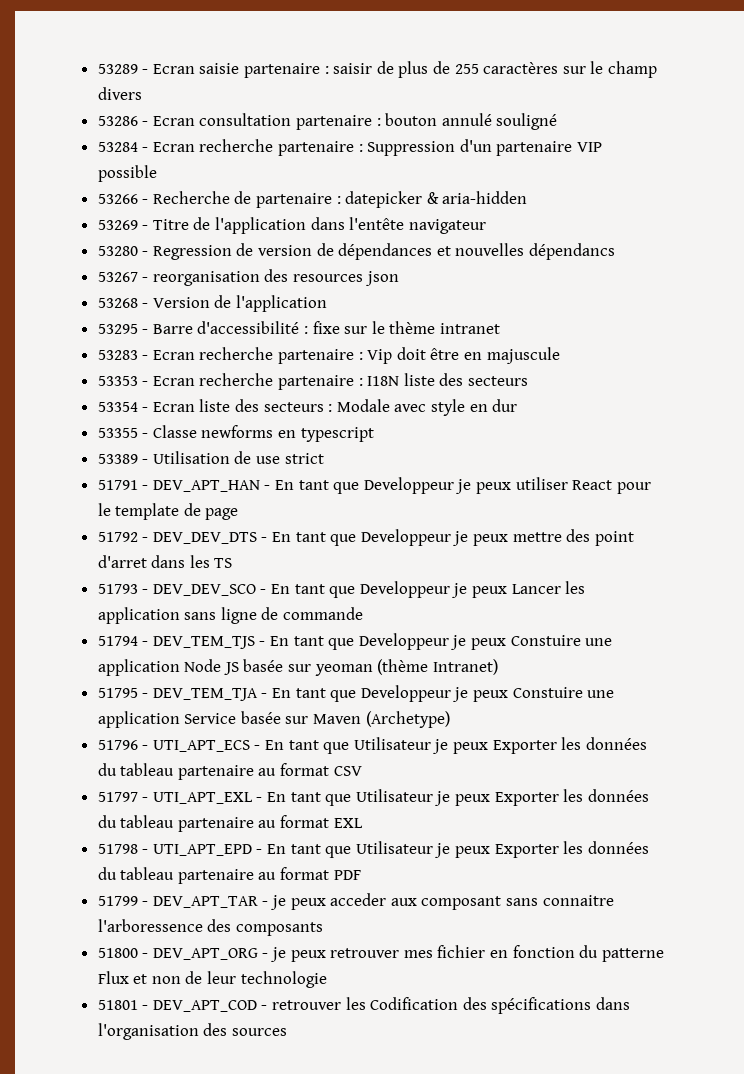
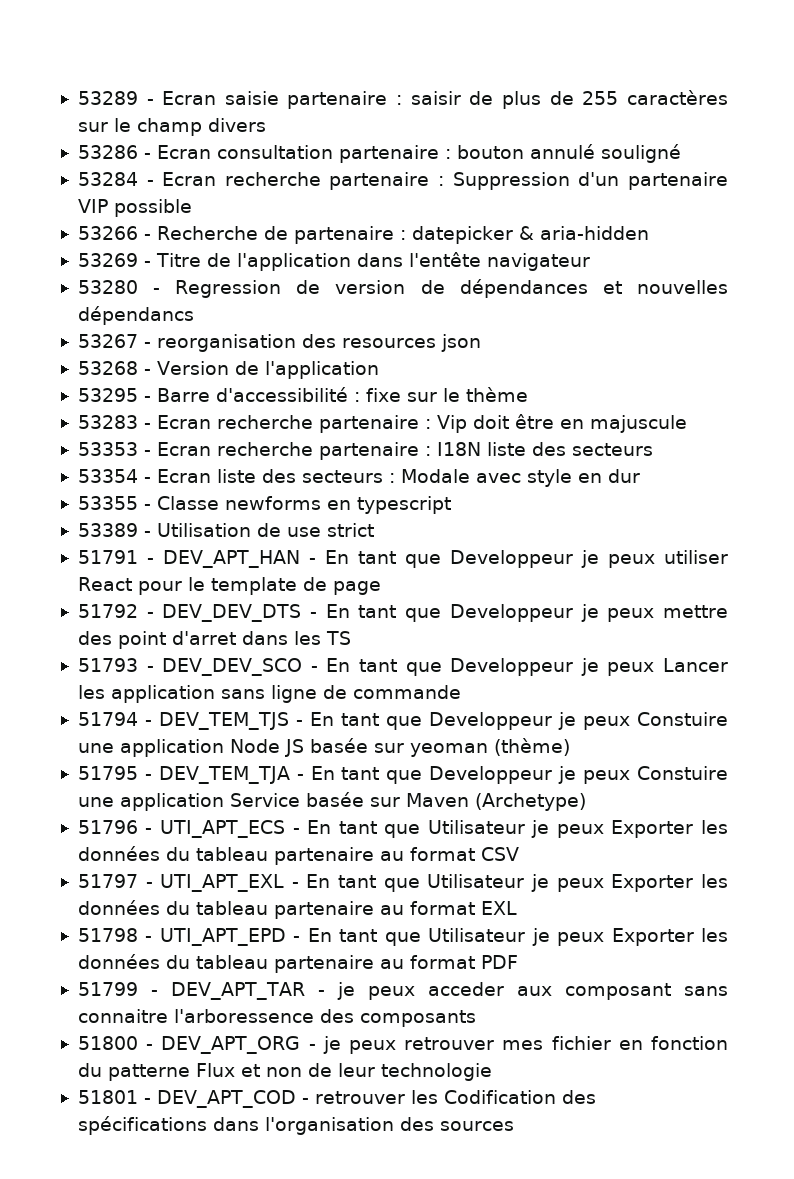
[440,323,501,334] intranet -> (528, 394) none
[377,659,498,675] (thème Intranet) -> [493,738,570,756] (thème)

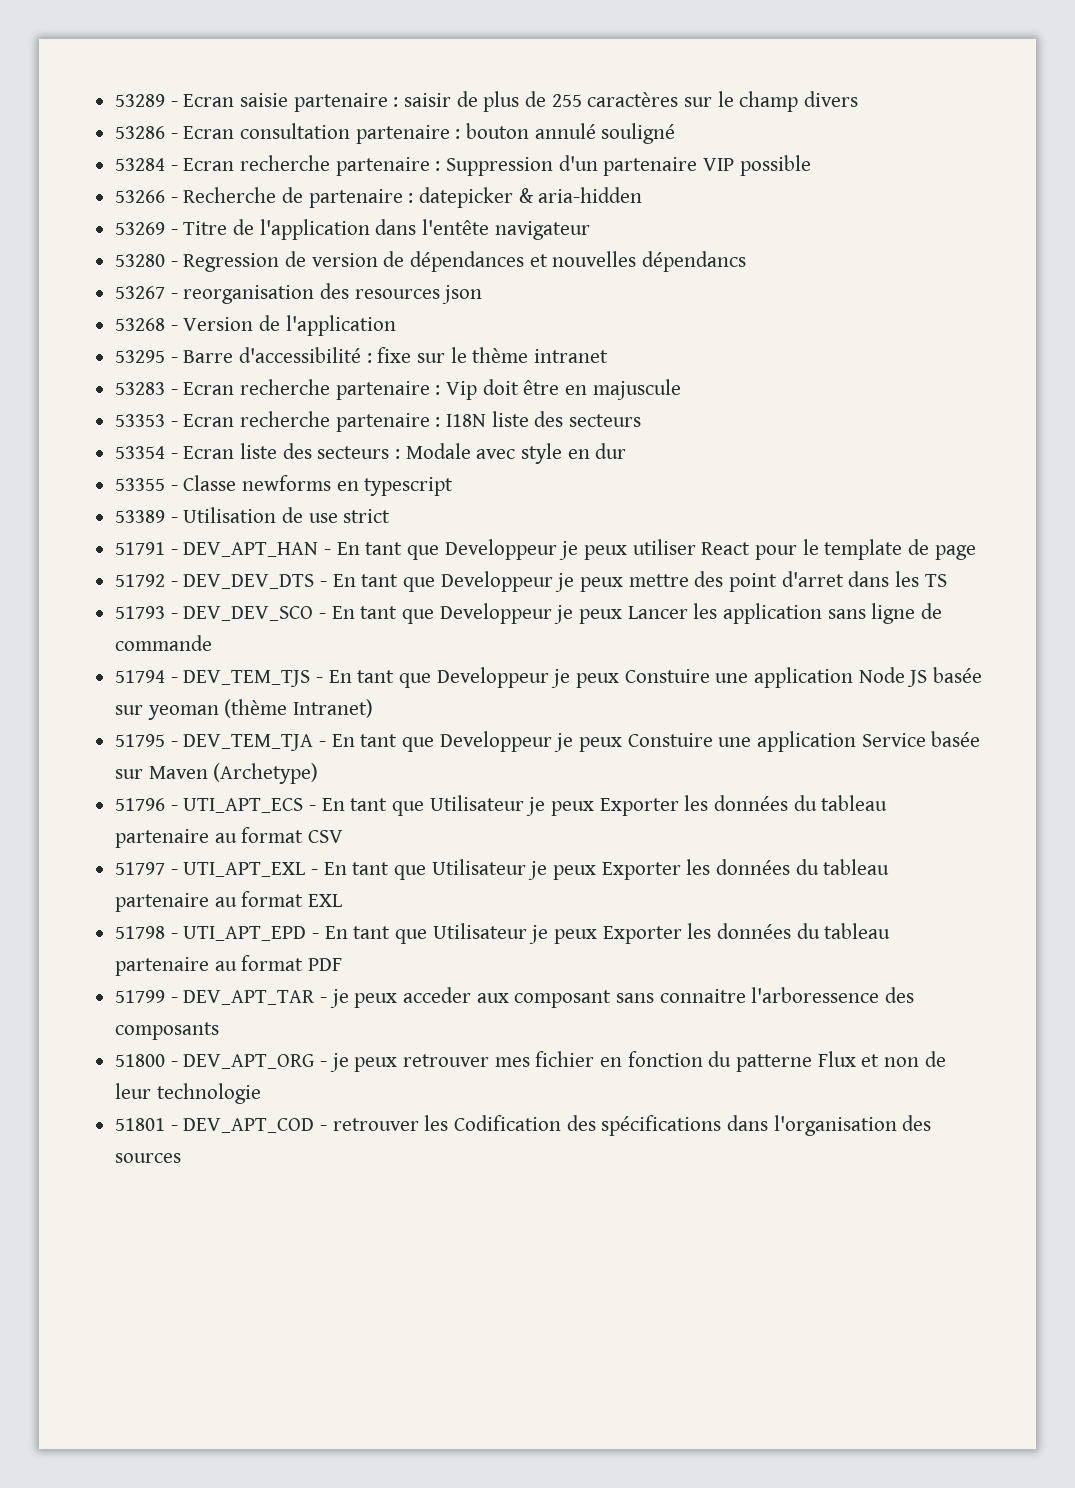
(528, 394) none -> [534,349,609,363] intranet
[493,738,570,756] (thème) -> [224,699,374,718] (thème Intranet)

